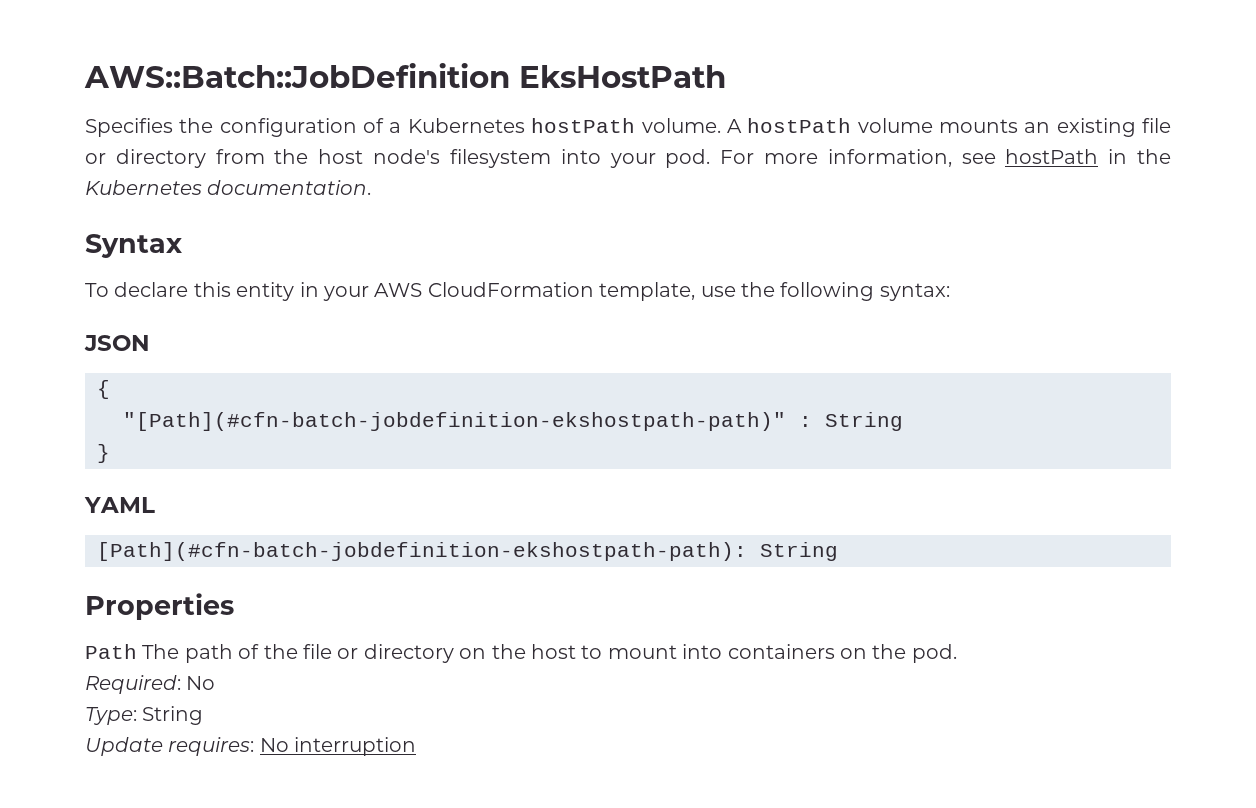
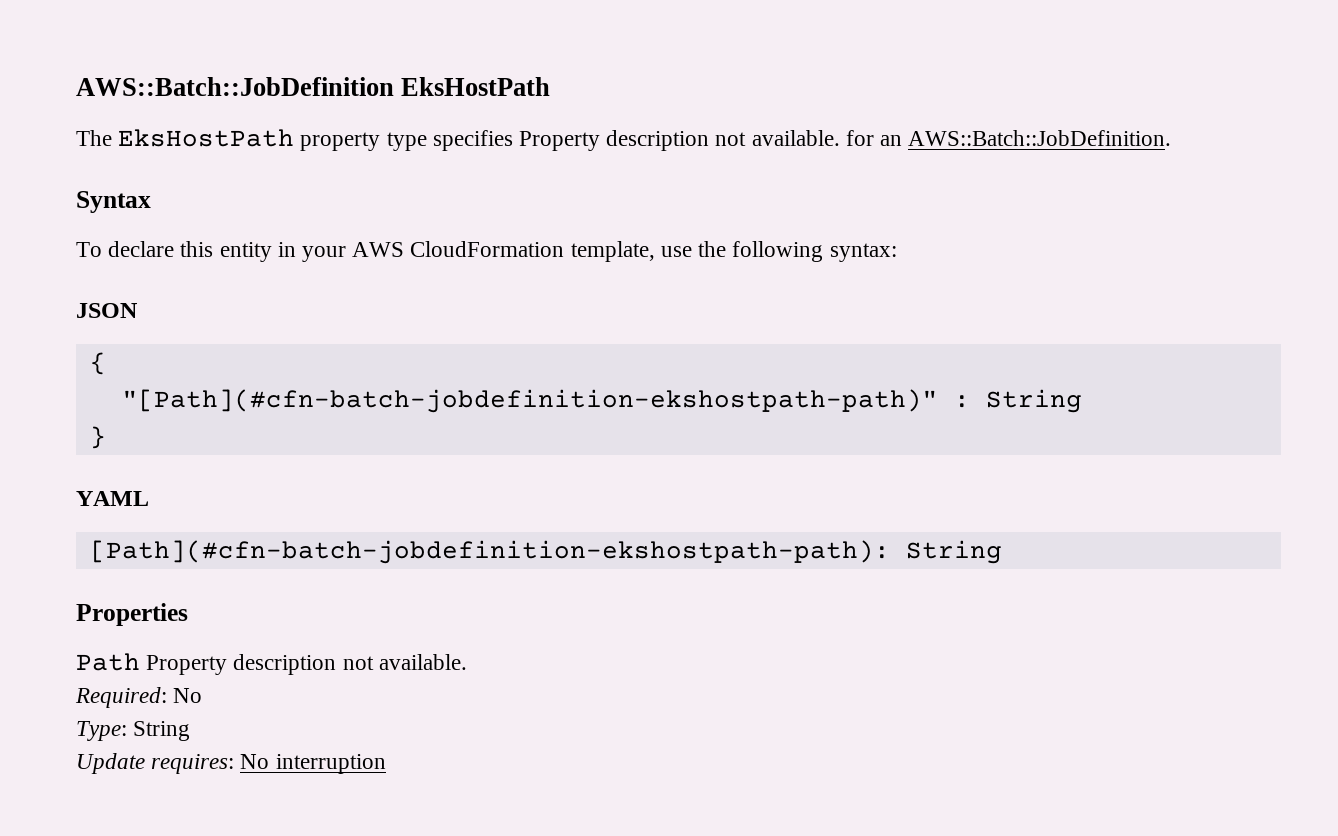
[85,118,1172,137] [85,149,1171,168] [85,180,372,195] Specifies the configuration of a Kubernetes hostPath volume. A hostPath volume mounts an existing file or directory from the host node's filesystem into your pod. For more information, see hostPath in the Kubernetes documentation. -> [76,129,1172,151] The EksHostPath property type specifies Property description not available. for an AWS::Batch::JobDefinition.
[142,644,957,663] The path of the file or directory on the host to mount into containers on the pod. -> [146,654,467,675] Property description not available.

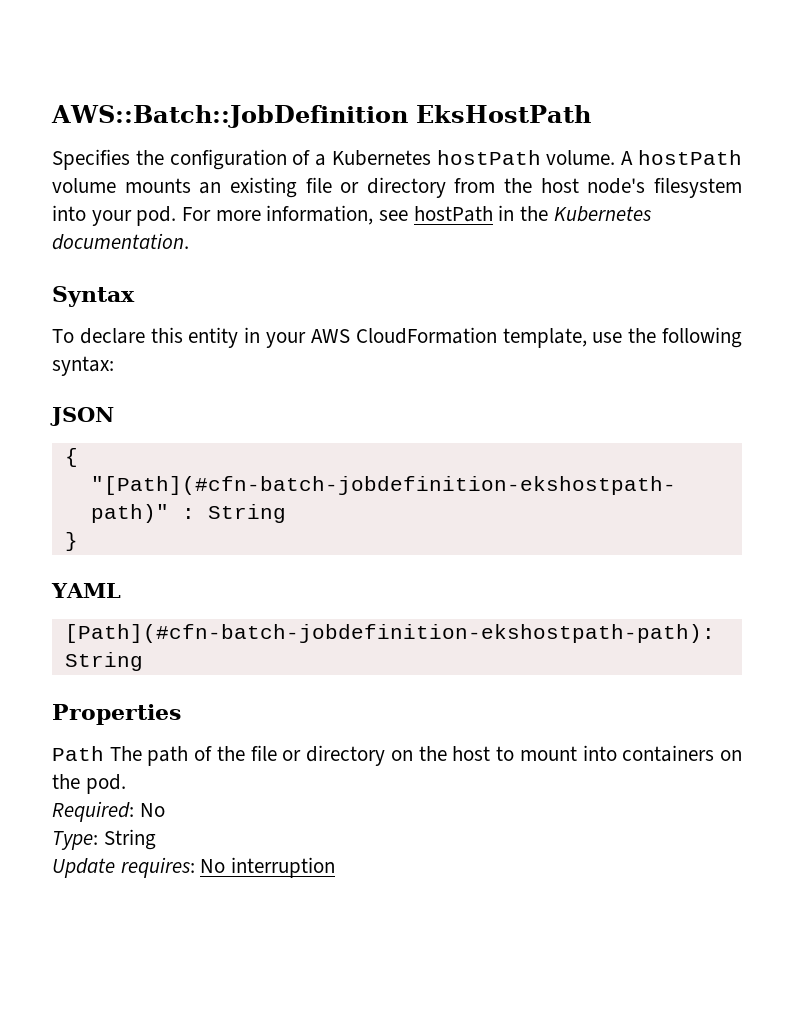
[76,129,1172,151] The EksHostPath property type specifies Property description not available. for an AWS::Batch::JobDefinition. -> [52,149,743,170] [52,177,742,198] [52,205,651,226] [52,233,189,250] Specifies the configuration of a Kubernetes hostPath volume. A hostPath volume mounts an existing file or directory from the host node's filesystem into your pod. For more information, see hostPath in the Kubernetes documentation.
[146,654,467,675] Property description not available. -> [109,745,742,766] [52,774,126,794] The path of the file or directory on the host to mount into containers on the pod.

